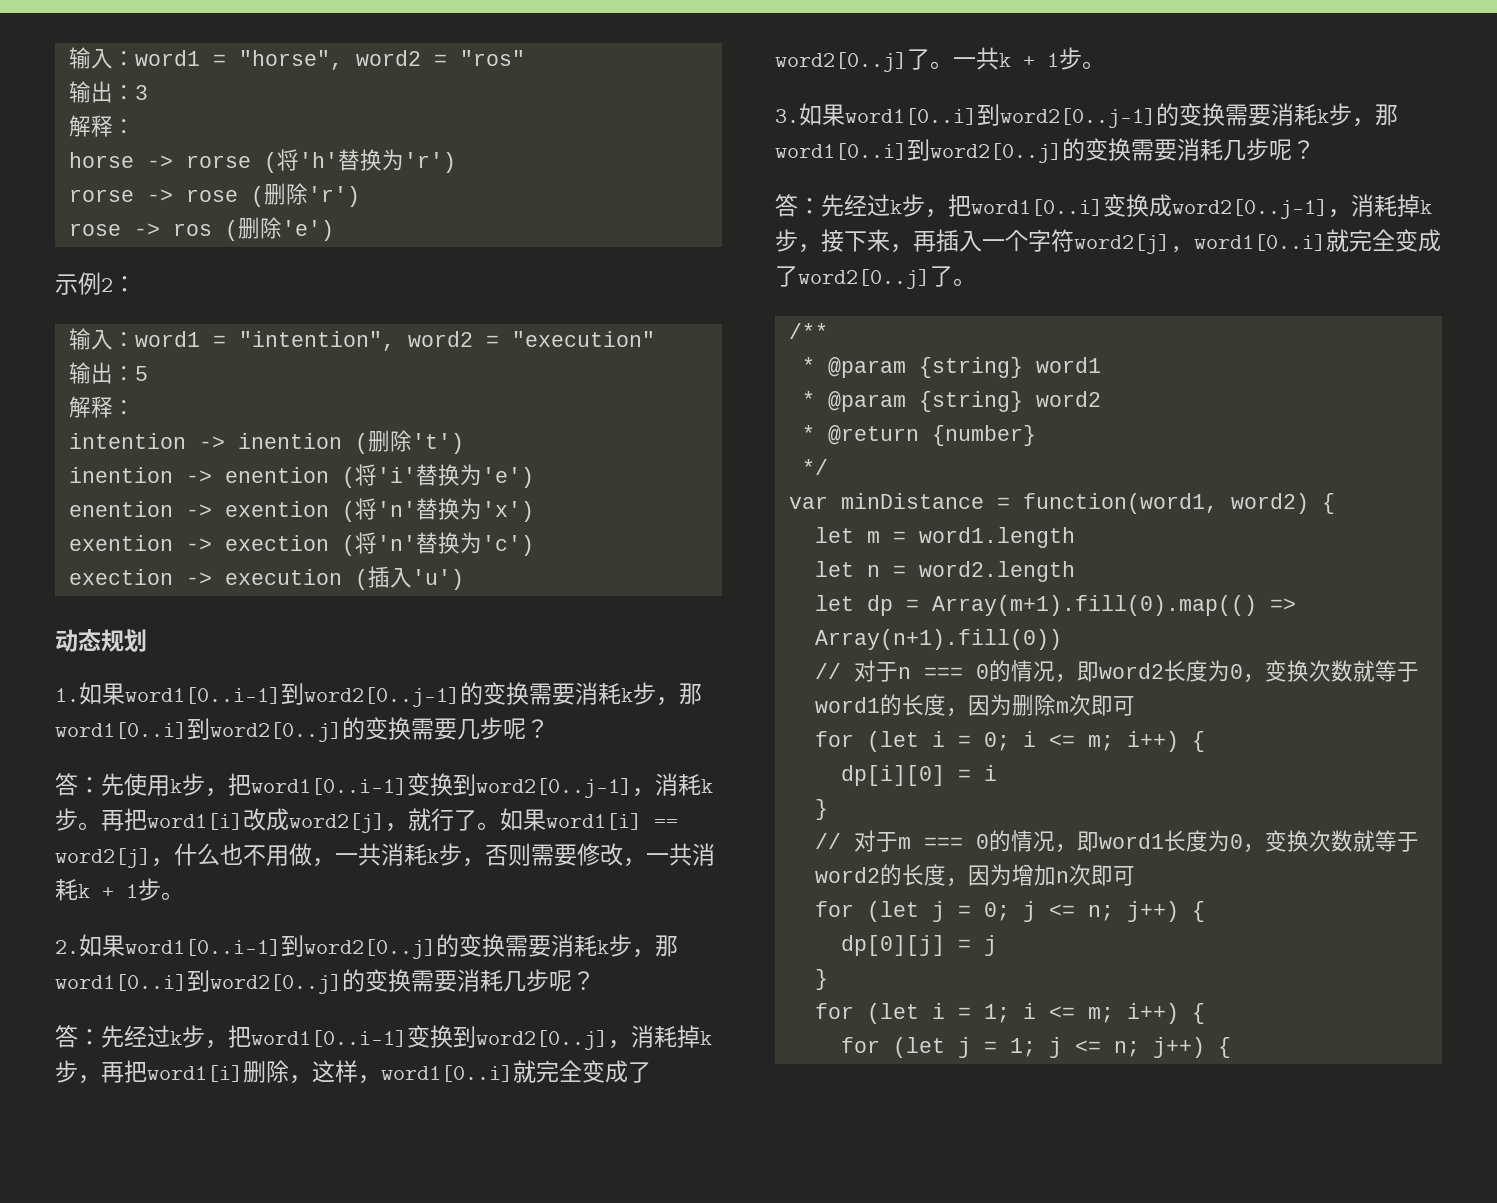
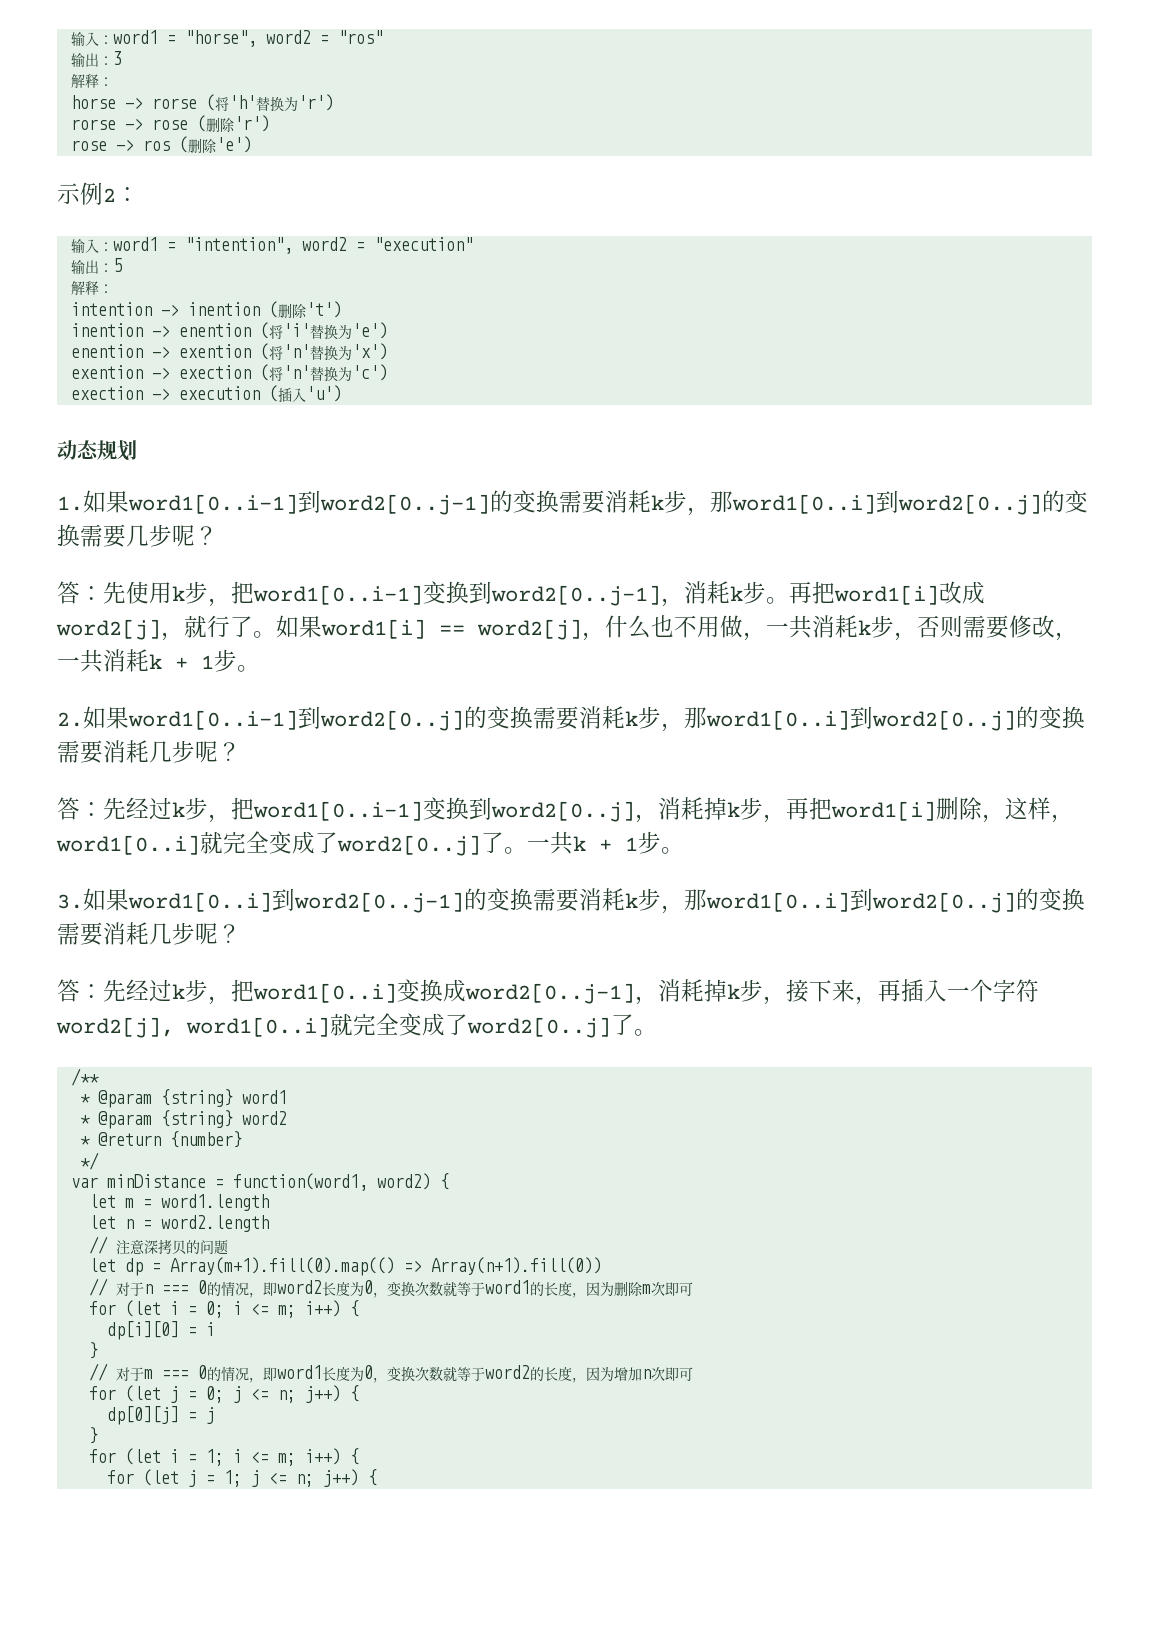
(1075, 571) none -> [88,1236,228,1255] // // 注意深拷贝的问题

